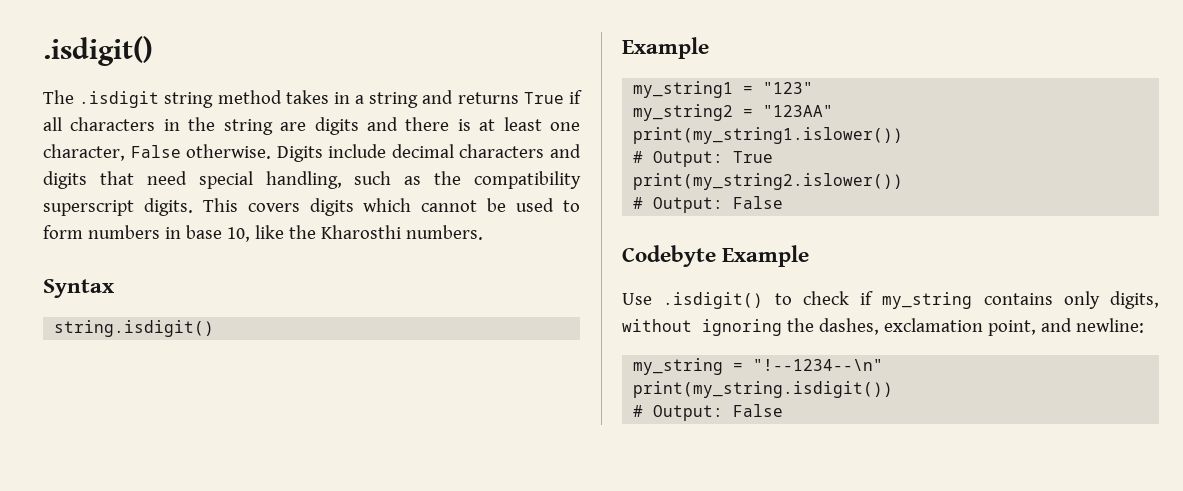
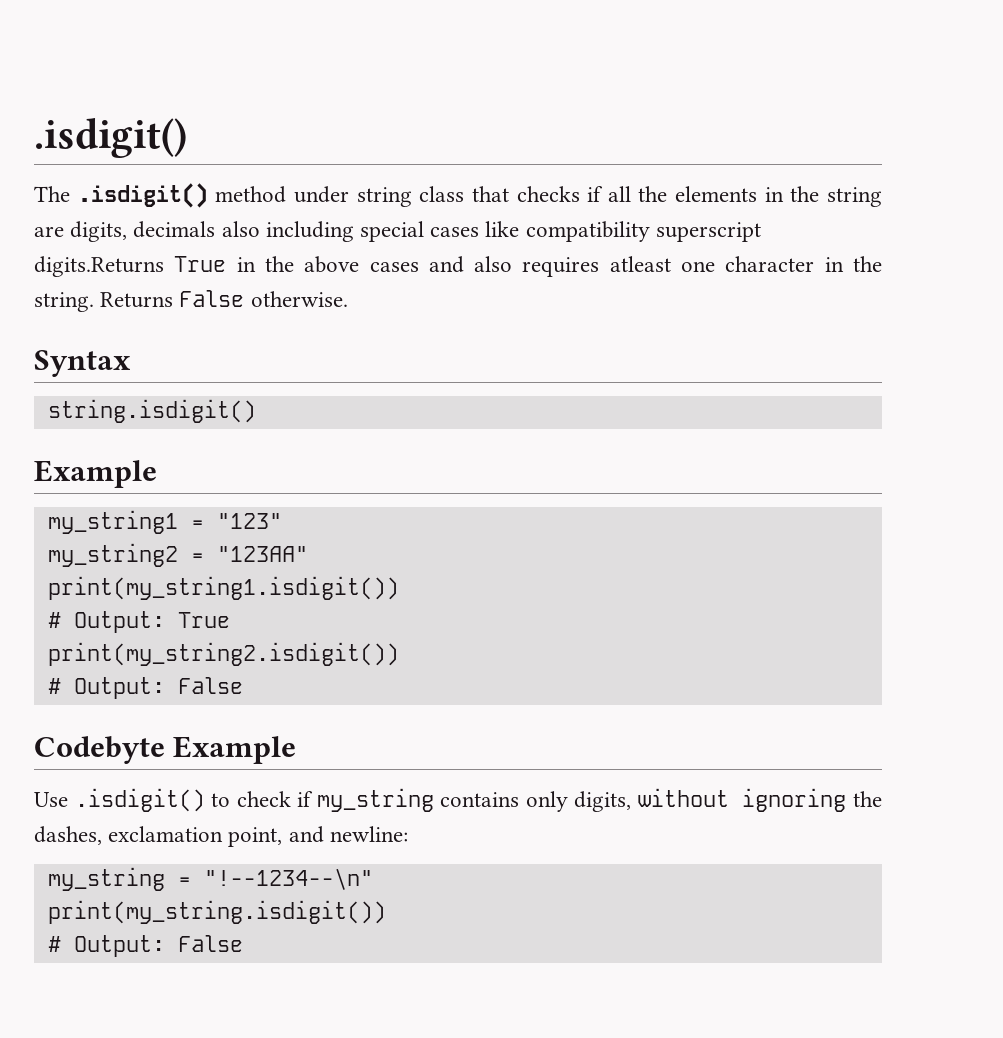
[79,90,582,108] [43,117,581,135] [43,144,581,162] [43,171,581,189] [43,198,581,216] [43,225,483,242] .isdigit string method takes in a string and returns True if all characters in the string are digits and there is at least one character, False otherwise. Digits include decimal characters and digits that need special handling, such as the compatibility superscript digits. This covers digits which cannot be used to form numbers in base 10, like the Kharosthi numbers. -> [77,183,882,208] [34,221,761,242] [34,256,882,277] [34,290,348,312] .isdigit() method under string class that checks if all the elements in the string are digits, decimals also including special cases like compatibility superscript digits.Returns True in the above cases and also requires atleast one character in the string. Returns False otherwise.
[633,127,904,144] print(my_string1.islower()) -> [47,576,399,600] print(my_string1.isdigit())
[633,173,904,190] print(my_string2.islower()) -> [47,642,399,666] print(my_string2.isdigit())

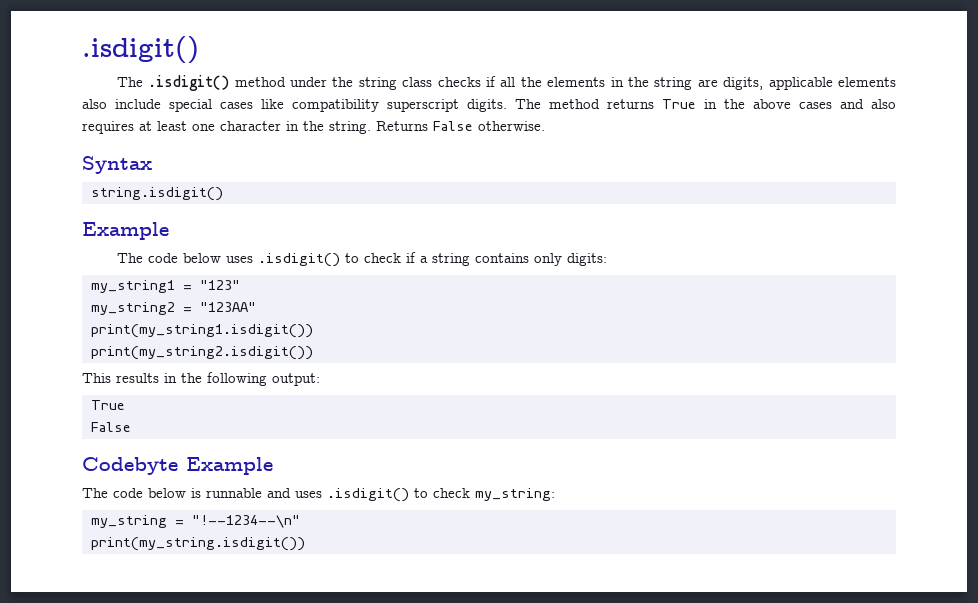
(349, 194) none -> [332,77,354,87] the
[471,186,509,202] that -> (433, 82) none
[133,221,354,242] decimals also including -> [768,77,897,90] [82,99,161,109] applicable elements also include
[34,256,164,277] digits.Returns -> [467,99,654,112] digits. The method returns
[609,256,671,272] atleast -> [139,121,187,131] at least
(157, 474) none -> [116,252,607,267] // The code below uses .isdigit() to check if a string contains only digits:
[47,611,230,633] [47,642,399,666] [47,677,243,699] [34,736,297,764] [34,788,883,812] [34,826,408,847] # Output: True // print(my_string2.isdigit()) // # Output: False // Codebyte Example // Use .isdigit() to check if my_string contains only digits, without ignoring the dashes, exclamation point, and newline: -> [90,346,313,360] [82,372,320,386] [90,400,125,410] [90,422,131,432] [82,457,273,475] [82,488,555,502] print(my_string2.isdigit()) // This results in the following output: // True // False // Codebyte Example // The code below is runnable and uses .isdigit() to check my_string:
[47,935,243,957] // # Output: False -> (305, 544) none

